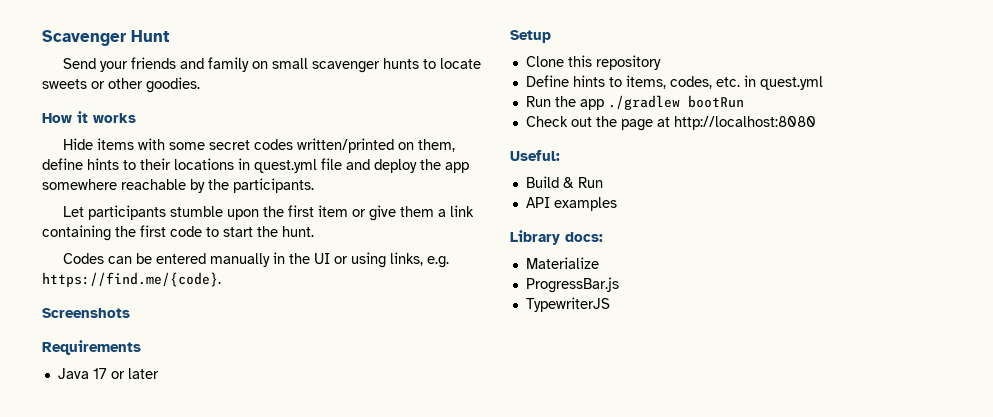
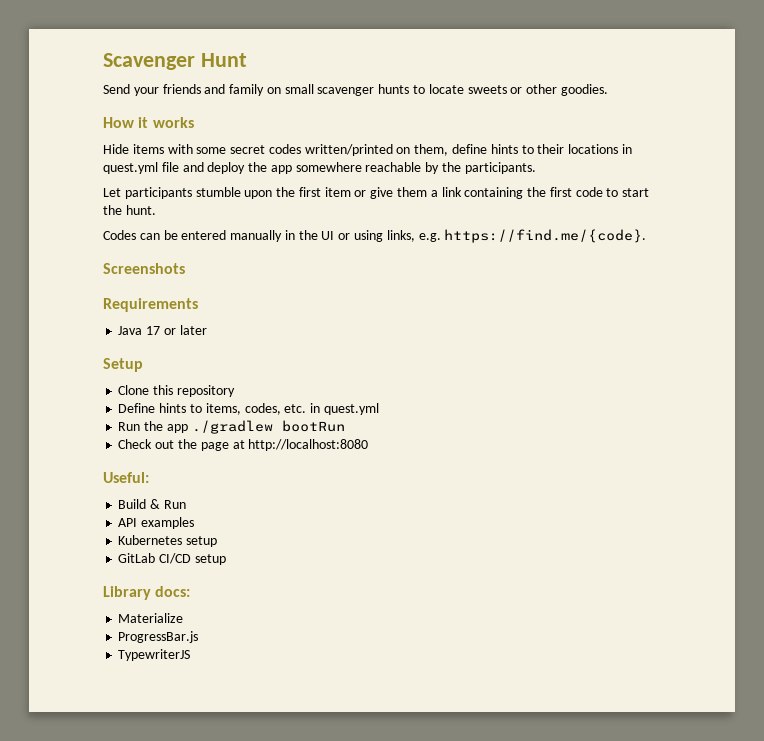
(617, 204) none -> [118,535,218,547] [118,553,226,565] // Kubernetes setup // GitLab CI/CD setup

